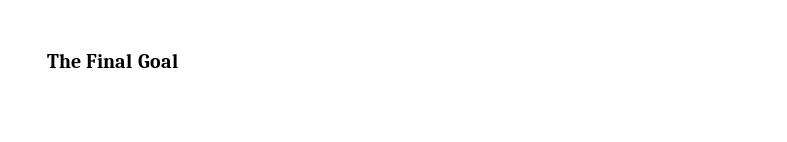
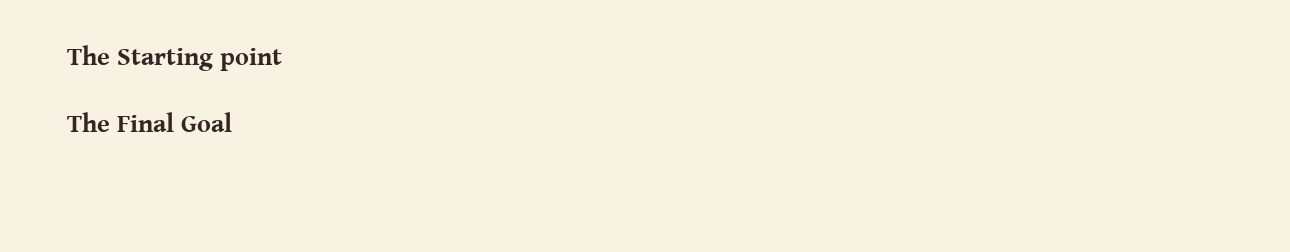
[47,53,81,68] The -> [67,45,283,71] [67,112,110,132] The Starting point // The

